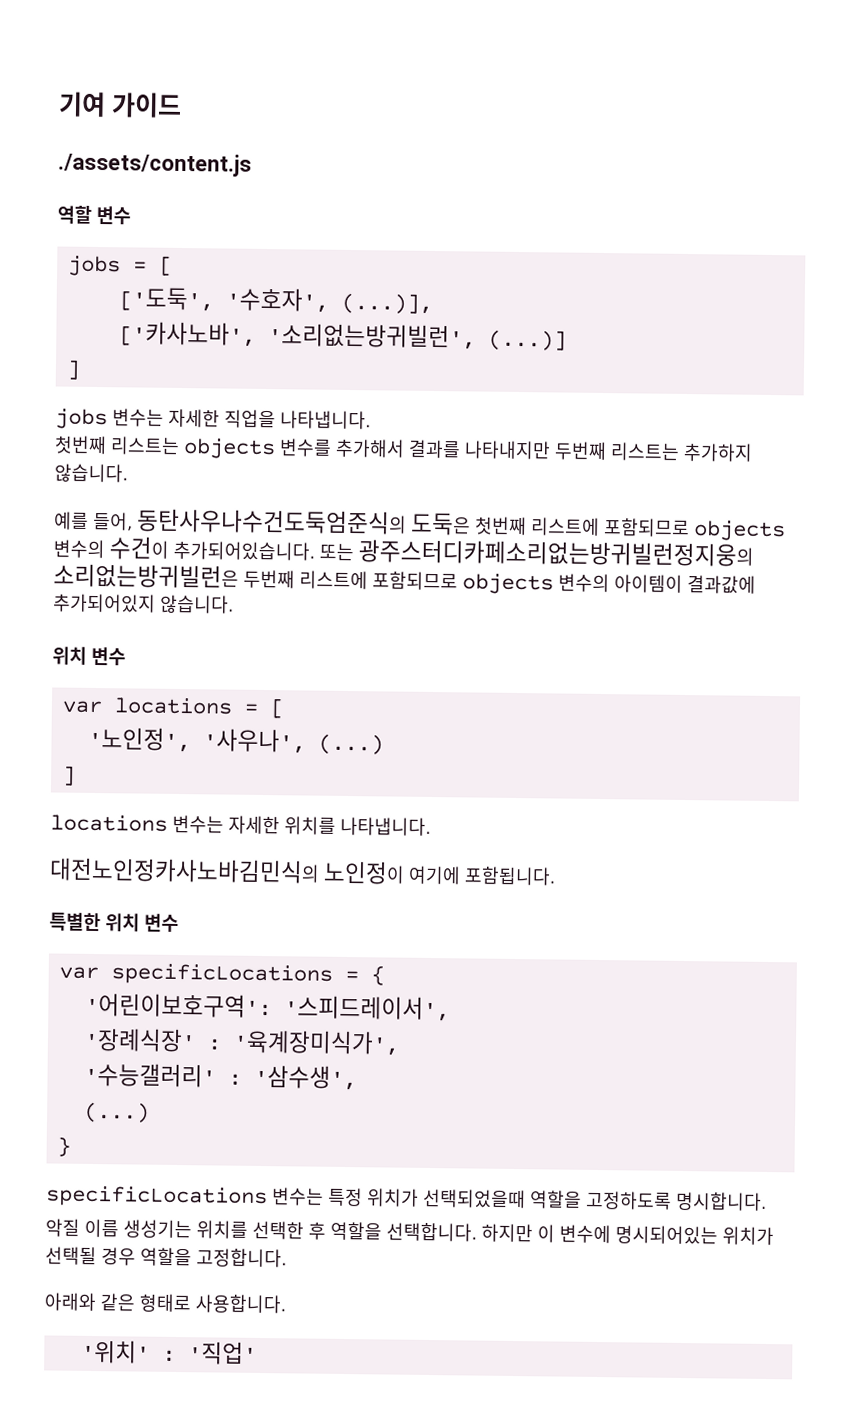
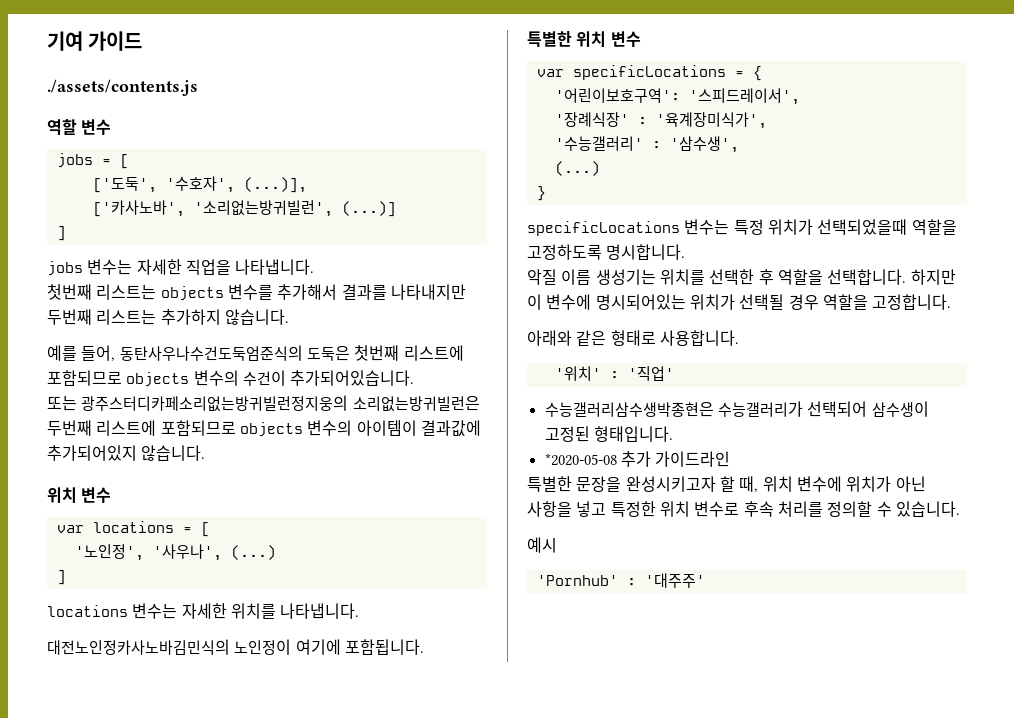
[58,152,252,177] ./assets/content.js -> [47,79,198,96] ./assets/contents.js
(315, 550) none -> (415, 378) //
(257, 1353) none -> [544,401,929,417] [544,426,673,442] [544,451,731,467] [527,476,926,492] [527,501,960,517] [527,537,557,553] [536,573,705,588] // 수능갤러리삼수생박종현은 수능갤러리가 선택되어 삼수생이 고정된 형태입니다. // *2020-05-08 추가 가이드라인 // 특별한 문장을 완성시키고자 할 때, 위치 변수에 위치가 아닌 사항을 넣고 특정한 위치 변수로 후속 처리를 정의할 수 있습니다. // 예시 // 'Pornhub' : '대주주'

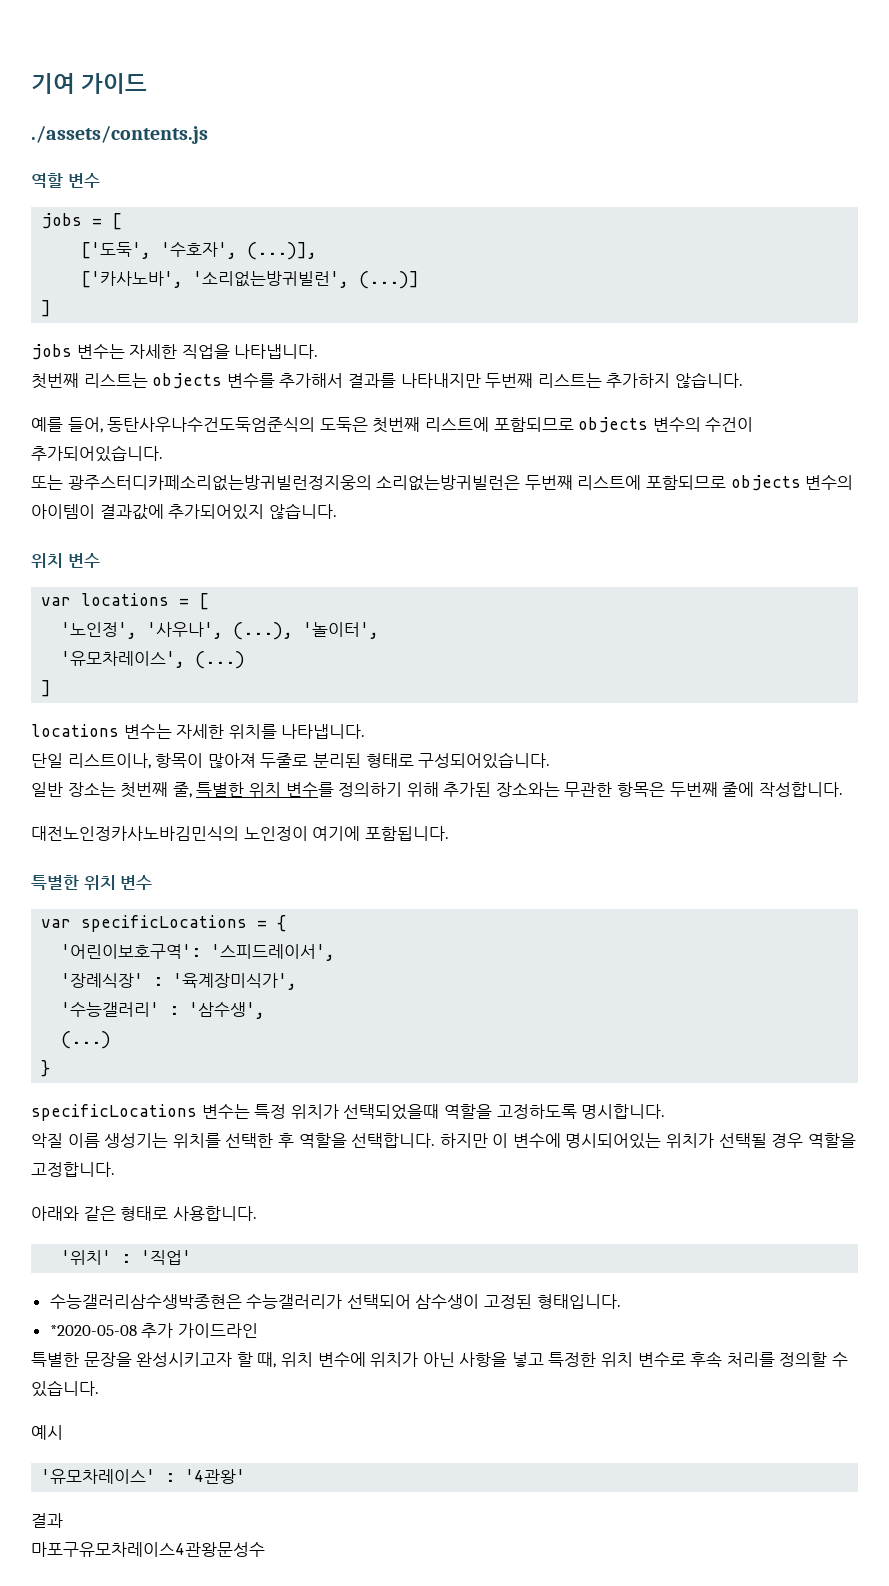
(222, 552) none -> [233,622,380,640] [61,651,186,668] (...), '놀이터', // '유모차레이스',
(360, 611) none -> [31,752,551,769] [31,782,843,798] // 단일 리스트이나, 항목이 많아져 두줄로 분리된 형태로 구성되어있습니다. // 일반 장소는 첫번째 줄, 특별한 위치 변수를 정의하기 위해 추가된 장소와는 무관한 항목은 두번째 줄에 작성합니다.
[536,573,705,588] 'Pornhub' : '대주주' -> [41,1469,246,1484] [31,1513,63,1528] [31,1542,265,1557] '유모차레이스' : '4관왕' // 결과 // 마포구유모차레이스4관왕문성수

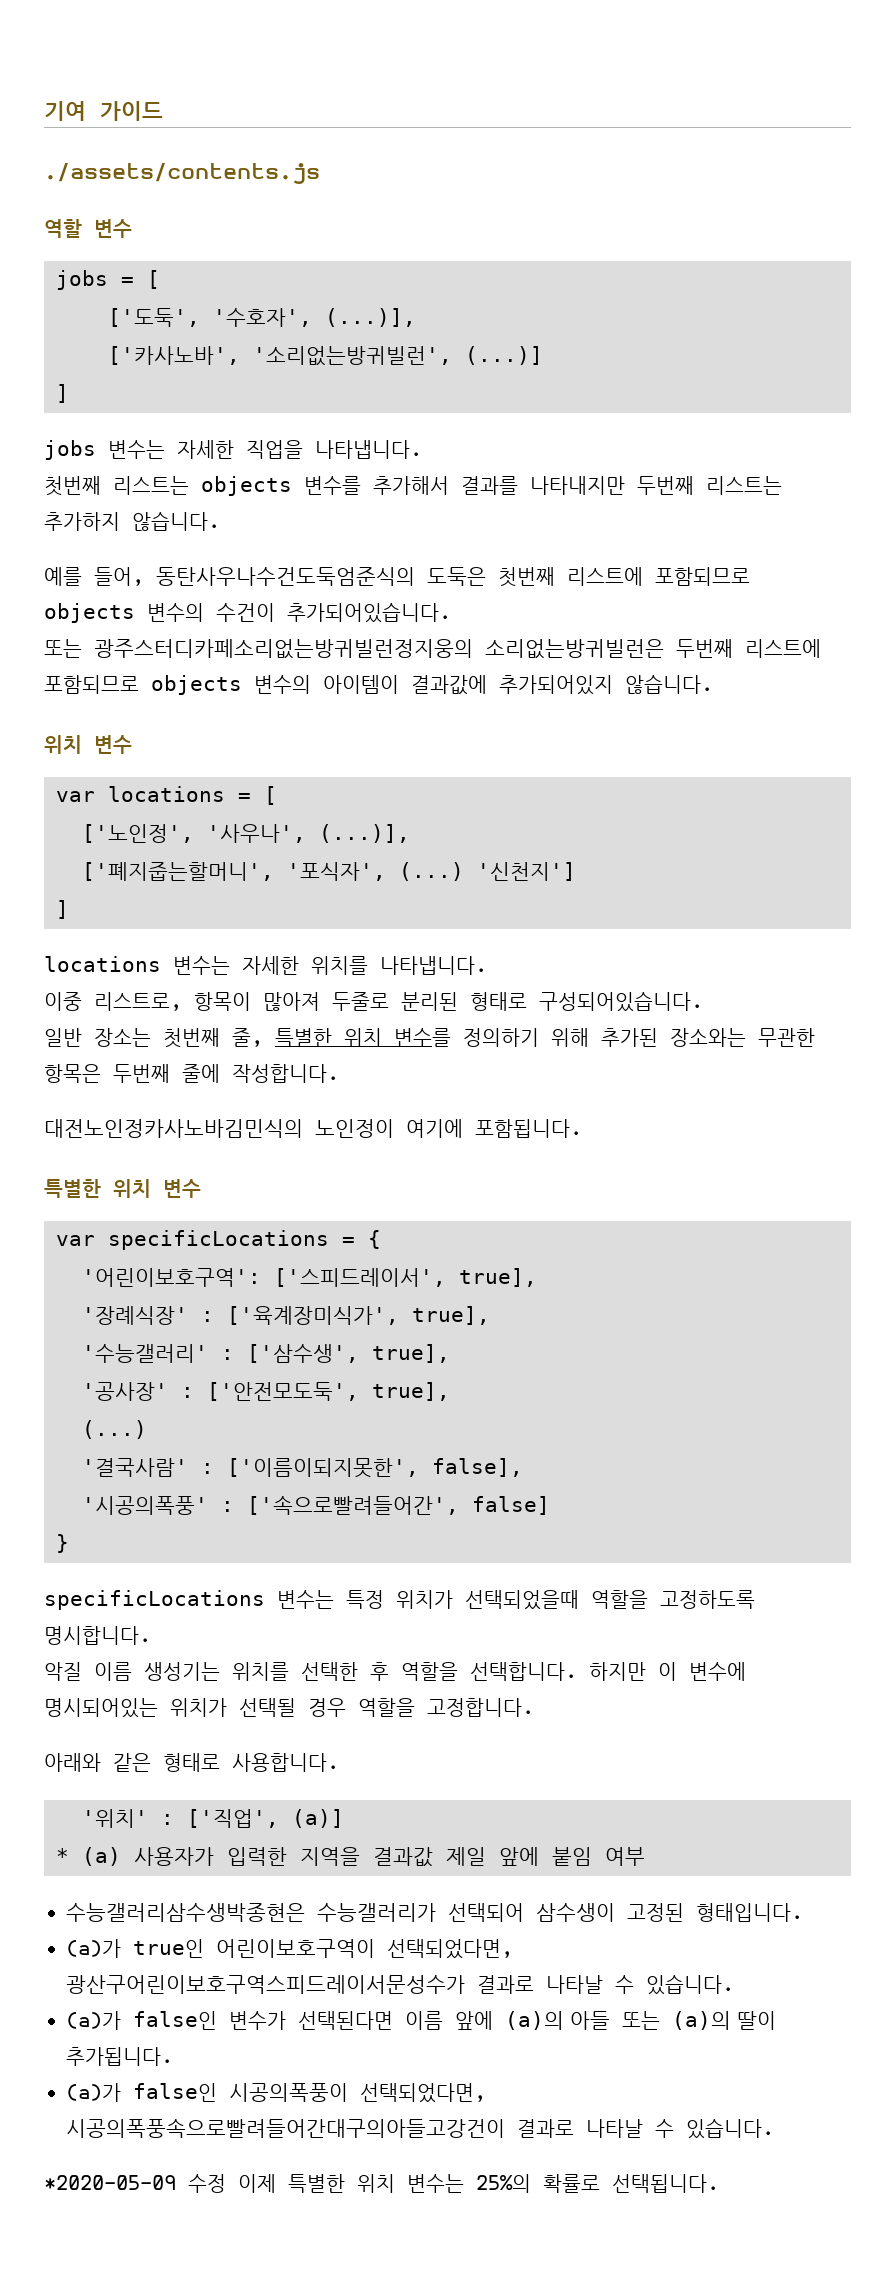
[61,622,380,640] [61,651,246,669] '노인정', '사우나', (...), '놀이터', // '유모차레이스', (...) -> [82,824,410,843] [82,862,576,881] ['노인정', '사우나', (...)], // ['폐지줍는할머니', '포식자', (...) '신천지']
[31,753,151,769] 단일 리스트이나, -> [44,992,182,1011] 이중 리스트로,
[211,944,336,961] '스피드레이서', -> [274,1268,537,1287] ['스피드레이서', true],
[173,973,298,990] '육계장미식가', -> [227,1306,490,1325] ['육계장미식가', true],
[189,1002,266,1019] [61,1031,112,1049] '삼수생', // (...) -> [247,1344,450,1363] [82,1382,450,1401] [82,1420,147,1439] [82,1458,523,1478] [82,1495,550,1515] ['삼수생', true], // '공사장' : ['안전모도둑', true], // (...) // '결국사람' : ['이름이되지못한', false], // '시공의폭풍' : ['속으로빨려들어간', false]
[141,1250,192,1265] '직업' -> [187,1809,344,1828] [56,1847,645,1867] ['직업', (a)] // * (a) 사용자가 입력한 지역을 결과값 제일 앞에 붙임 여부
[49,1323,258,1338] [31,1351,849,1368] [31,1380,99,1397] [31,1425,63,1440] [41,1469,246,1484] [31,1513,63,1528] [31,1542,265,1557] *2020-05-08 추가 가이드라인 // 특별한 문장을 완성시키고자 할 때, 위치 변수에 위치가 아닌 사항을 넣고 특정한 위치 변수로 후속 처리를 정의할 수 있습니다. // 예시 // '유모차레이스' : '4관왕' // 결과 // 마포구유모차레이스4관왕문성수 -> [66,1939,513,1959] [66,1974,734,1995] [66,2011,776,2030] [66,2047,173,2066] [66,2083,486,2103] [66,2118,774,2139] [44,2174,719,2193] (a)가 true인 어린이보호구역이 선택되었다면, 광산구어린이보호구역스피드레이서문성수가 결과로 나타날 수 있습니다. // (a)가 false인 변수가 선택된다면 이름 앞에 (a)의 아들 또는 (a)의 딸이 추가됩니다. // (a)가 false인 시공의폭풍이 선택되었다면, 시공의폭풍속으로빨려들어간대구의아들고강건이 결과로 나타날 수 있습니다. // *2020-05-09 수정 이제 특별한 위치 변수는 25%의 확률로 선택됩니다.

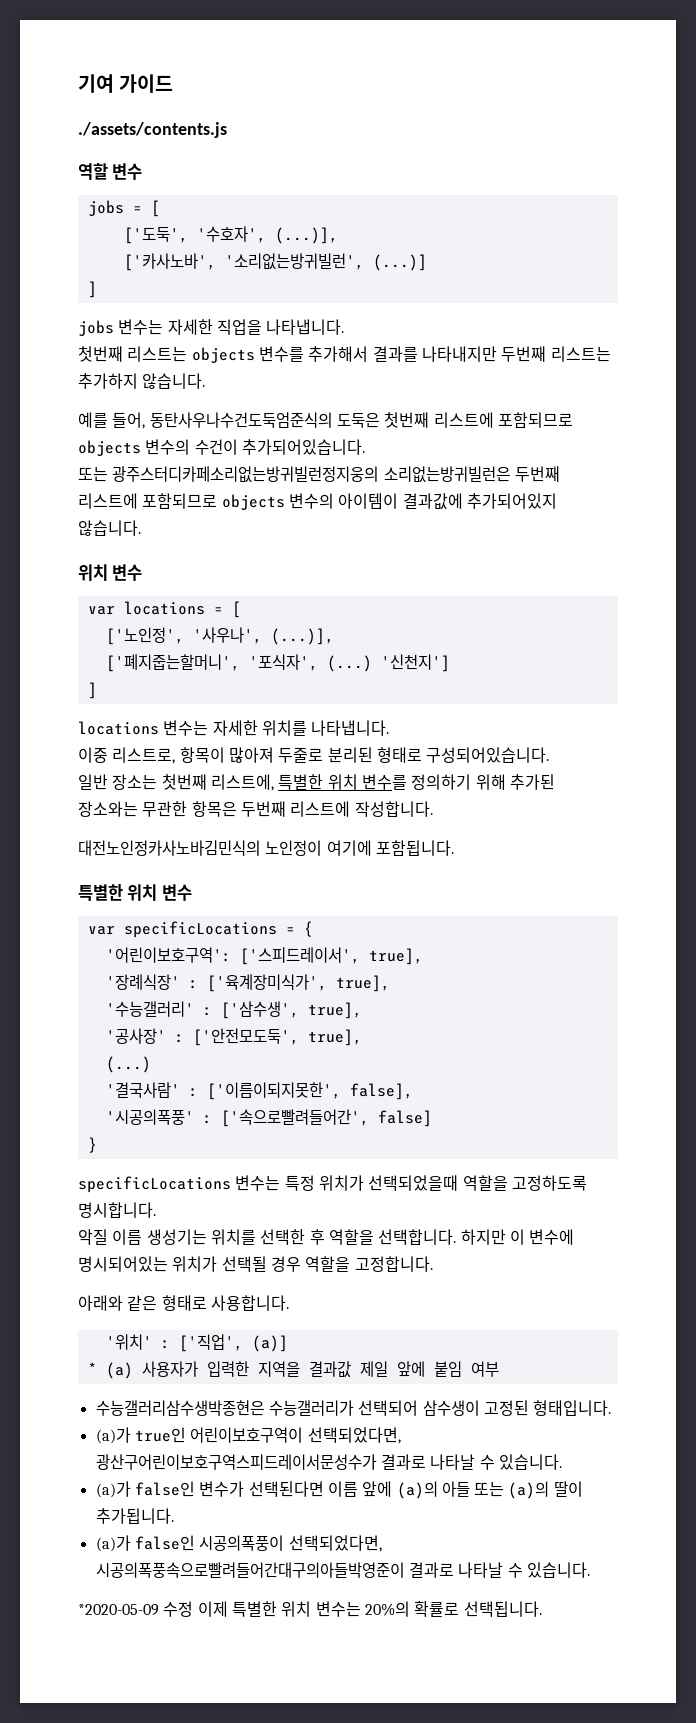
[232,1028,263,1047] 줄, -> [210,774,274,791] 리스트에,
[182,1064,220,1083] 줄에 -> [290,801,351,817] 리스트에
[66,2118,505,2138] 시공의폭풍속으로빨려들어간대구의아들고강건이 -> [95,1562,405,1578] 시공의폭풍속으로빨려들어간대구의아들박영준이
[476,2174,531,2193] 25%의 -> [364,1601,410,1617] 20%의

